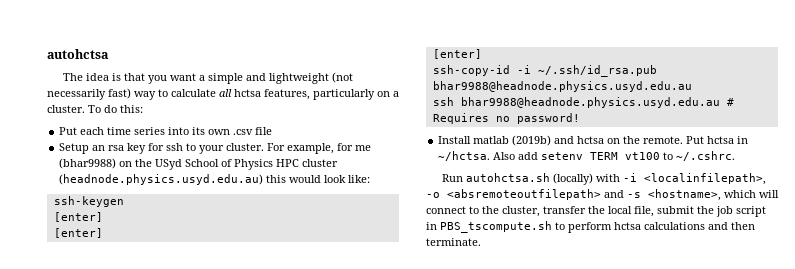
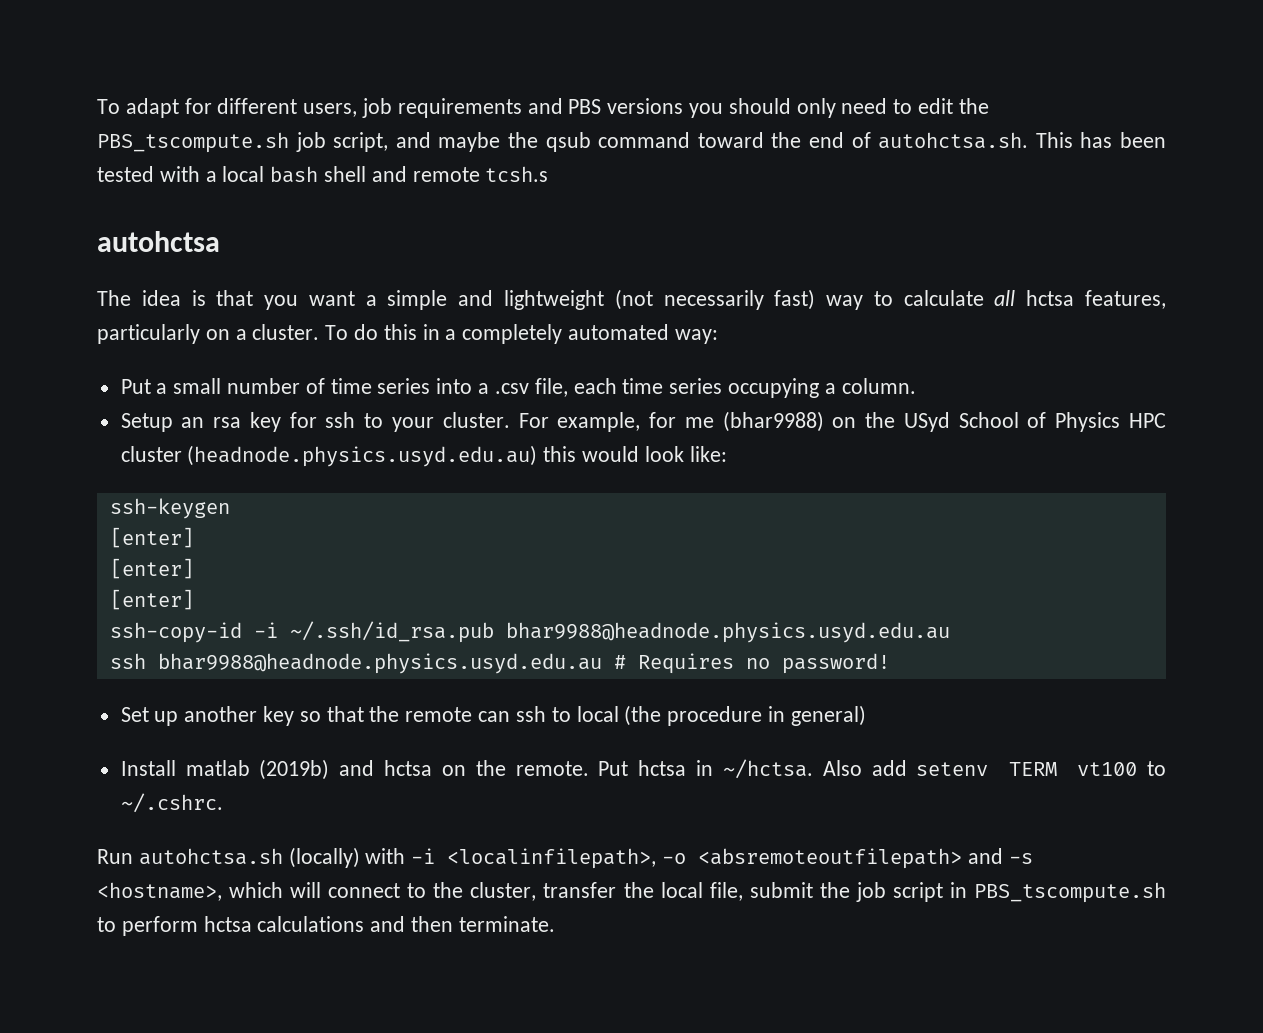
(47, 54) none -> [97,98,989,118] [97,132,1167,153] [97,166,549,183] To adapt for different users, job requirements and PBS versions you should only need to edit the PBS_tscompute.sh job script, and maybe the qsub command toward the end of autohctsa.sh. This has been tested with a local bash shell and remote tcsh.s //
[120,105,143,113] [59,127,273,135] this: // Put each time series into its own .csv file -> [383,324,718,344] [120,378,916,398] this in a completely automated way: // Put a small number of time series into a .csv file, each time series occupying a column.
(580, 118) none -> [120,705,866,726] // Set up another key so that the remote can ssh to local (the procedure in general)

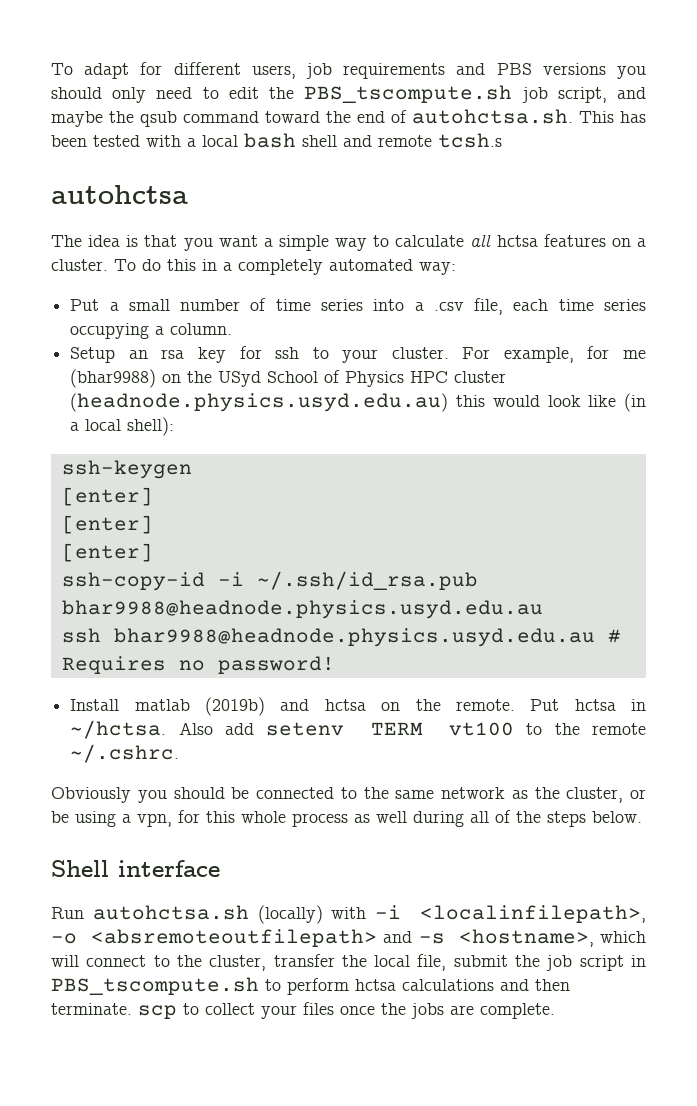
[458,289,816,310] and lightweight (not necessarily fast) -> (329, 243) none
[1085,290,1167,309] [97,324,200,344] features, particularly -> [543,234,606,247] features
[689,446,727,462] like: -> [588,393,646,412] [70,417,175,436] like (in a local shell):
[120,705,866,726] // Set up another key so that the remote can ssh to local (the procedure in general) -> (335, 665) none
(1166, 768) none -> [554,723,646,735] the remote
(223, 803) none -> [51,787,646,803] [51,810,642,827] [51,860,220,877] // Obviously you should be connected to the same network as the cluster, or be using a vpn, for this whole process as well during all of the steps below. // Shell interface
(555, 924) none -> [138,1002,555,1019] scp to collect your files once the jobs are complete.

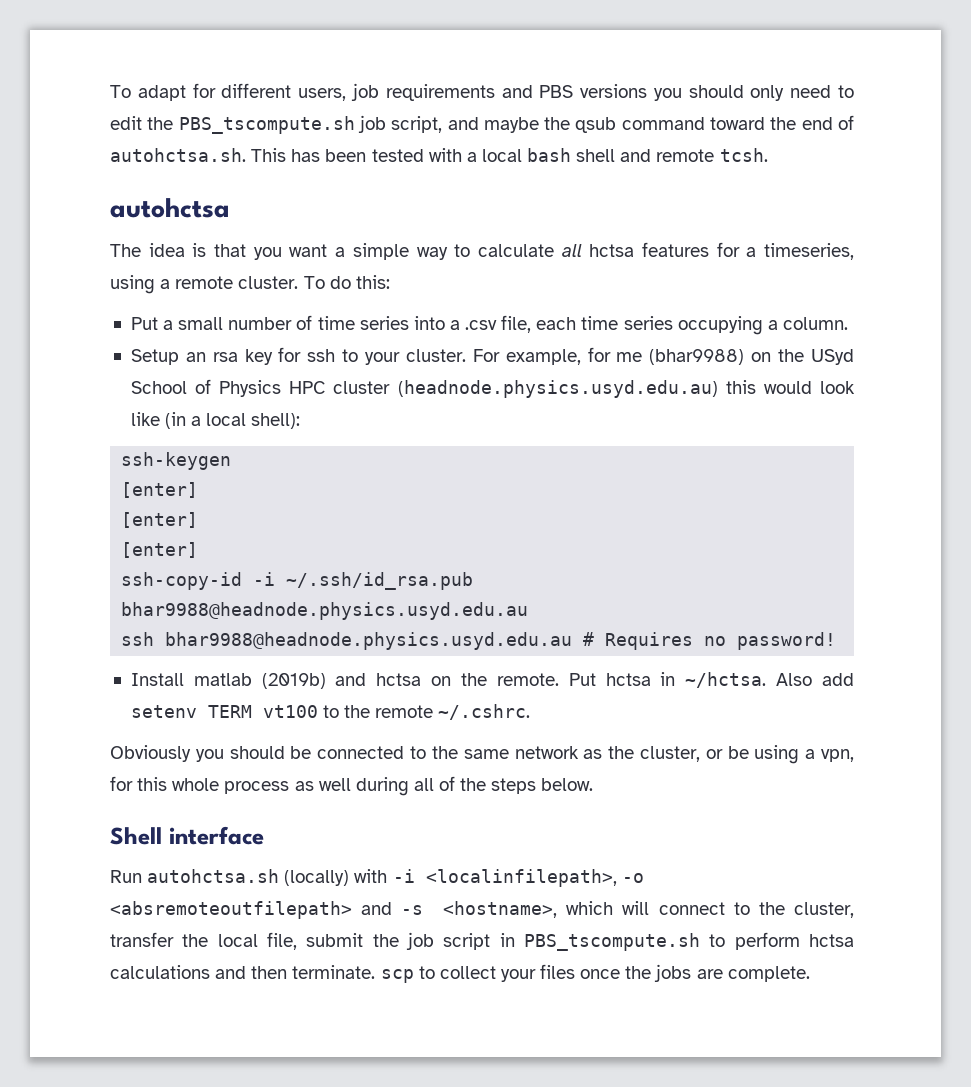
[438,133,502,148] tcsh.s -> [719,148,768,162] tcsh.
[611,238,646,247] [51,259,456,275] on a cluster. To do this in a completely automated way: -> [716,242,854,260] [110,275,390,294] for a timeseries, using a remote cluster. To do this:

